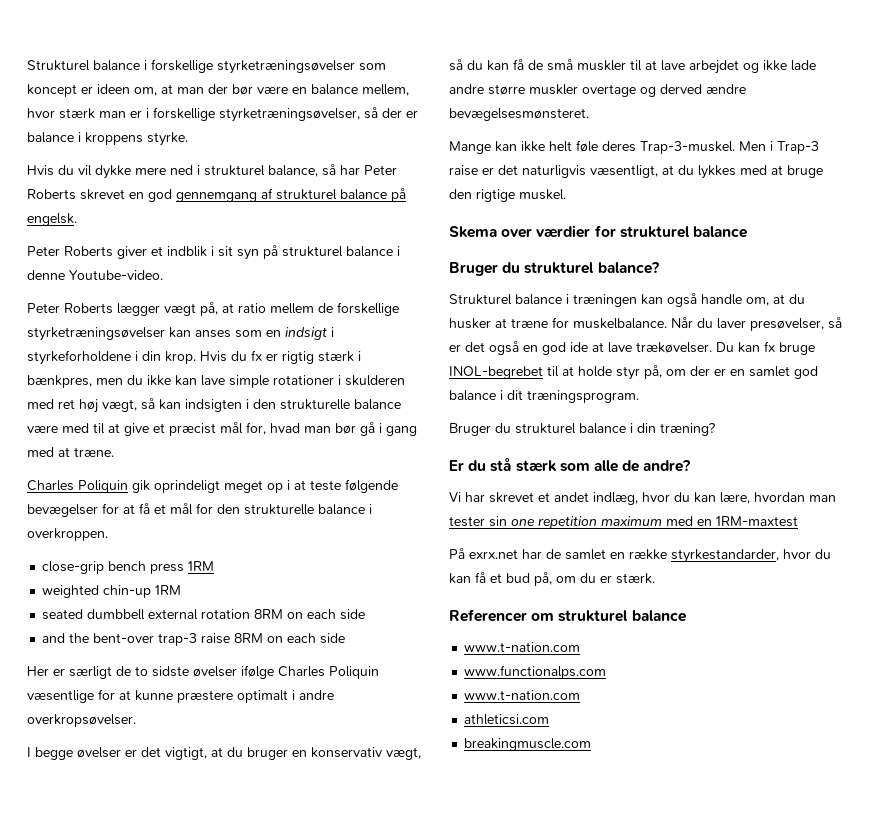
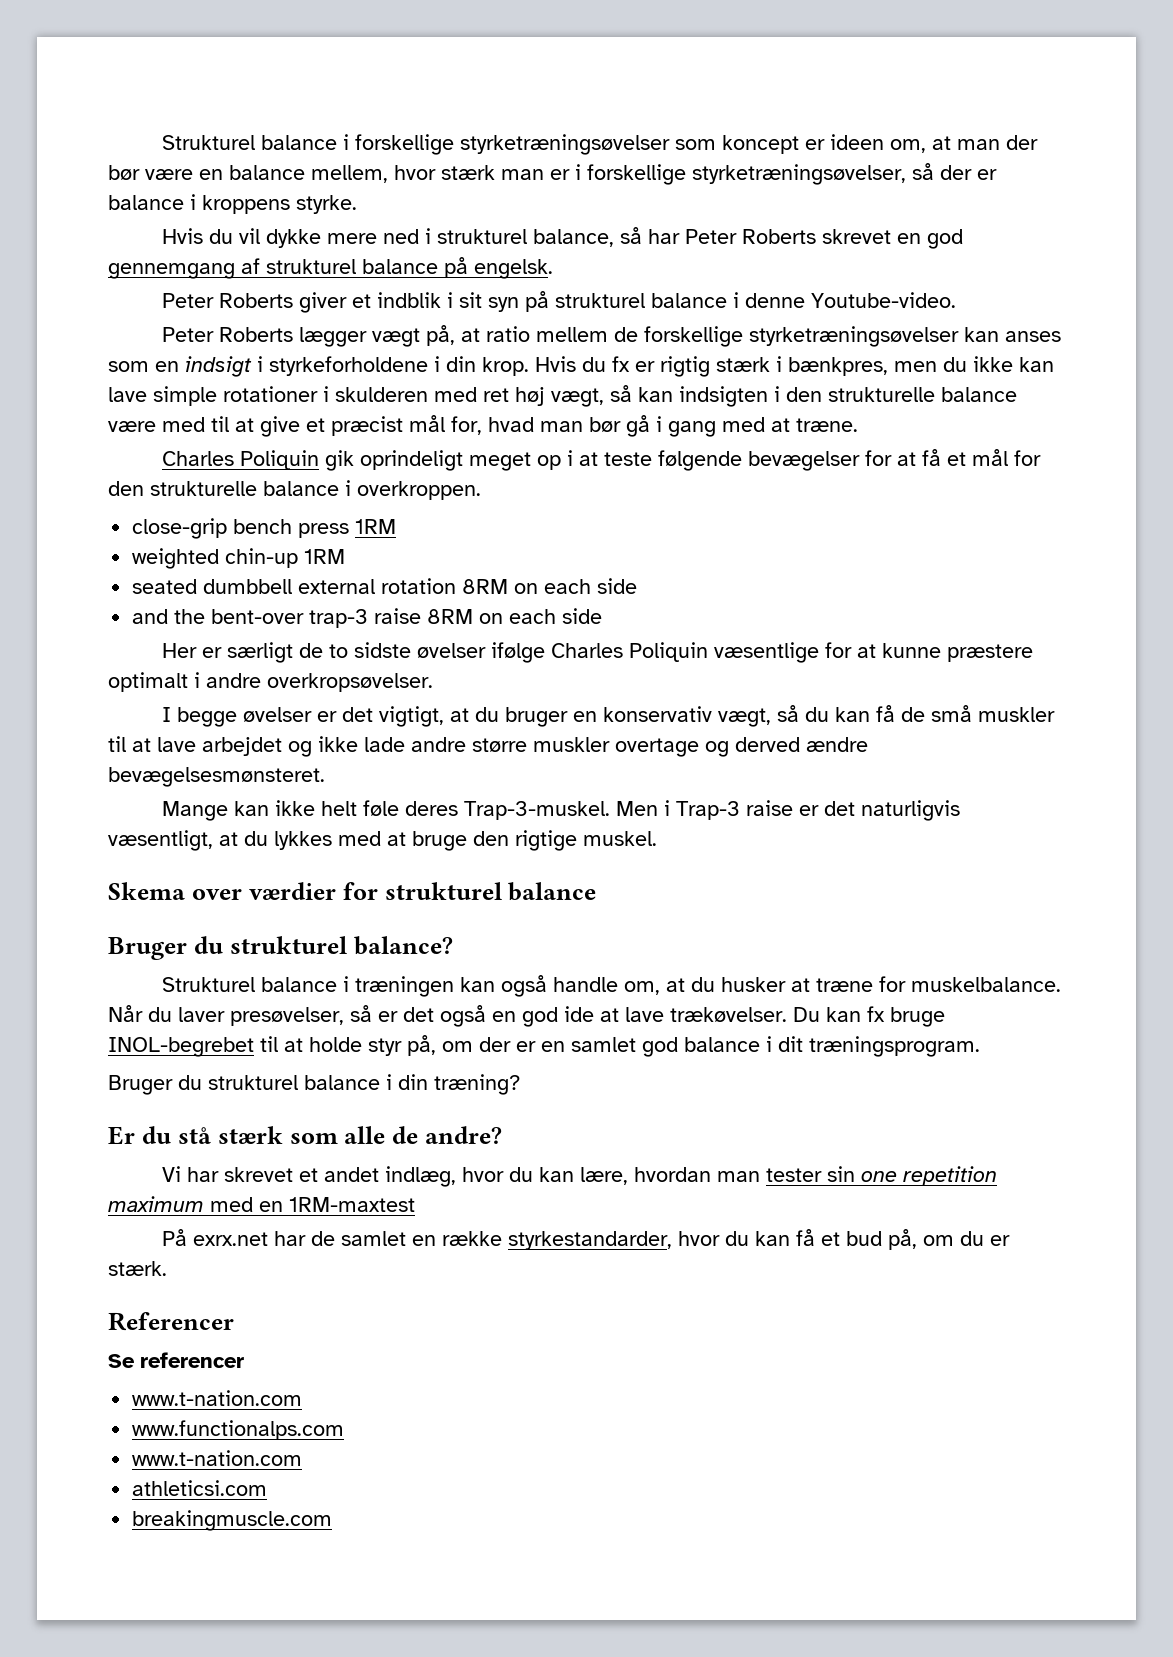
[531,610,686,622] om strukturel balance -> [108,1352,244,1368] // Se referencer

